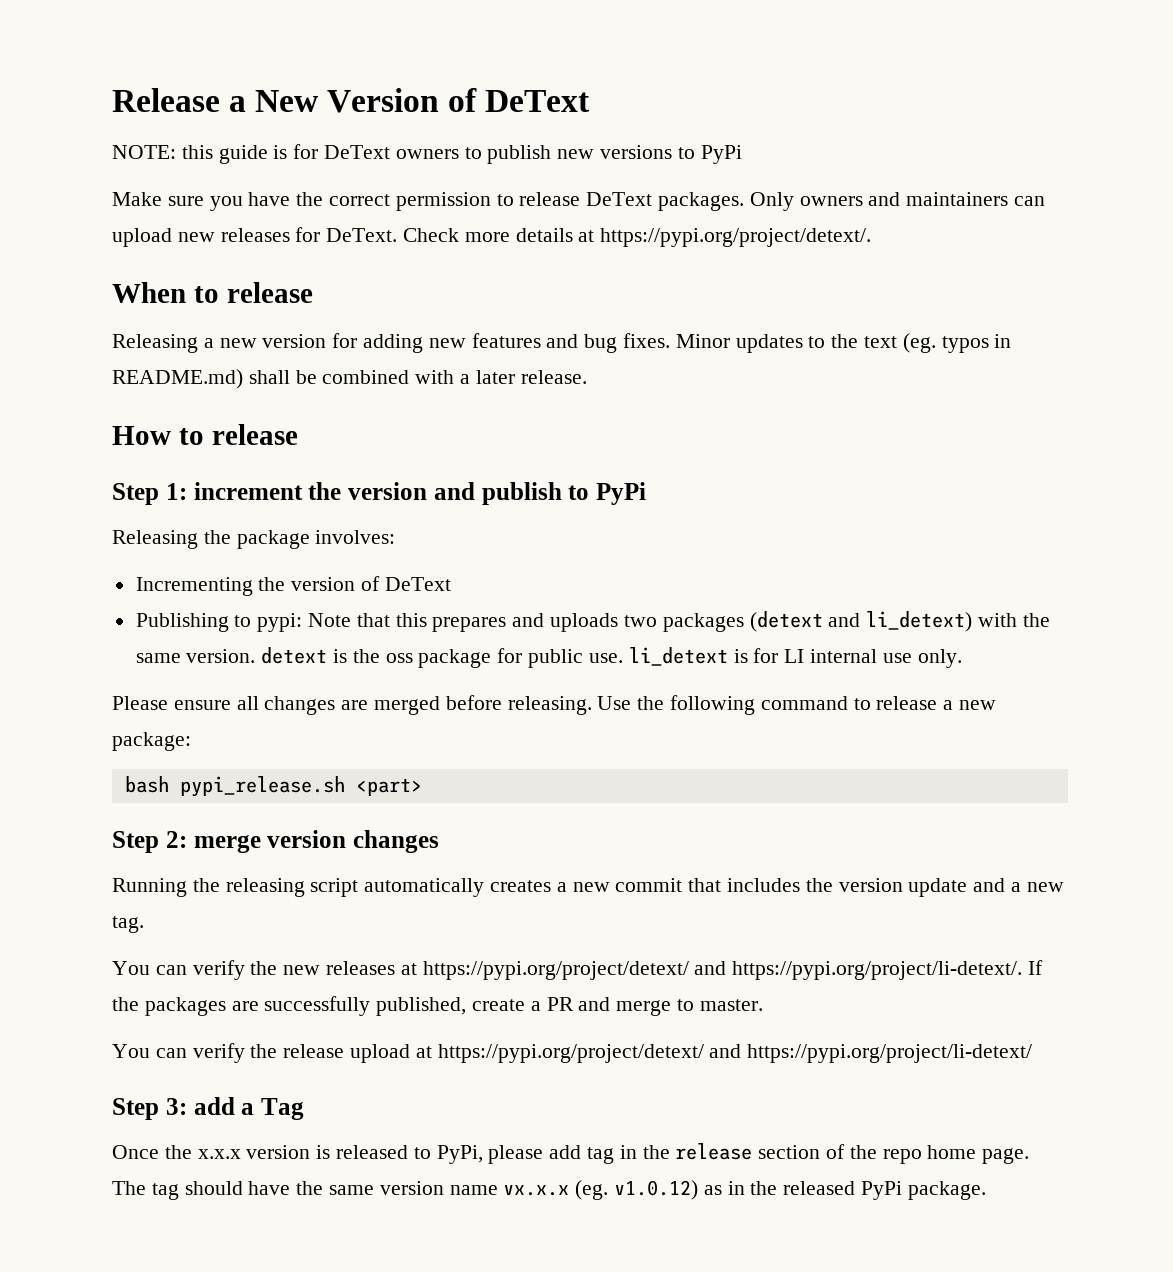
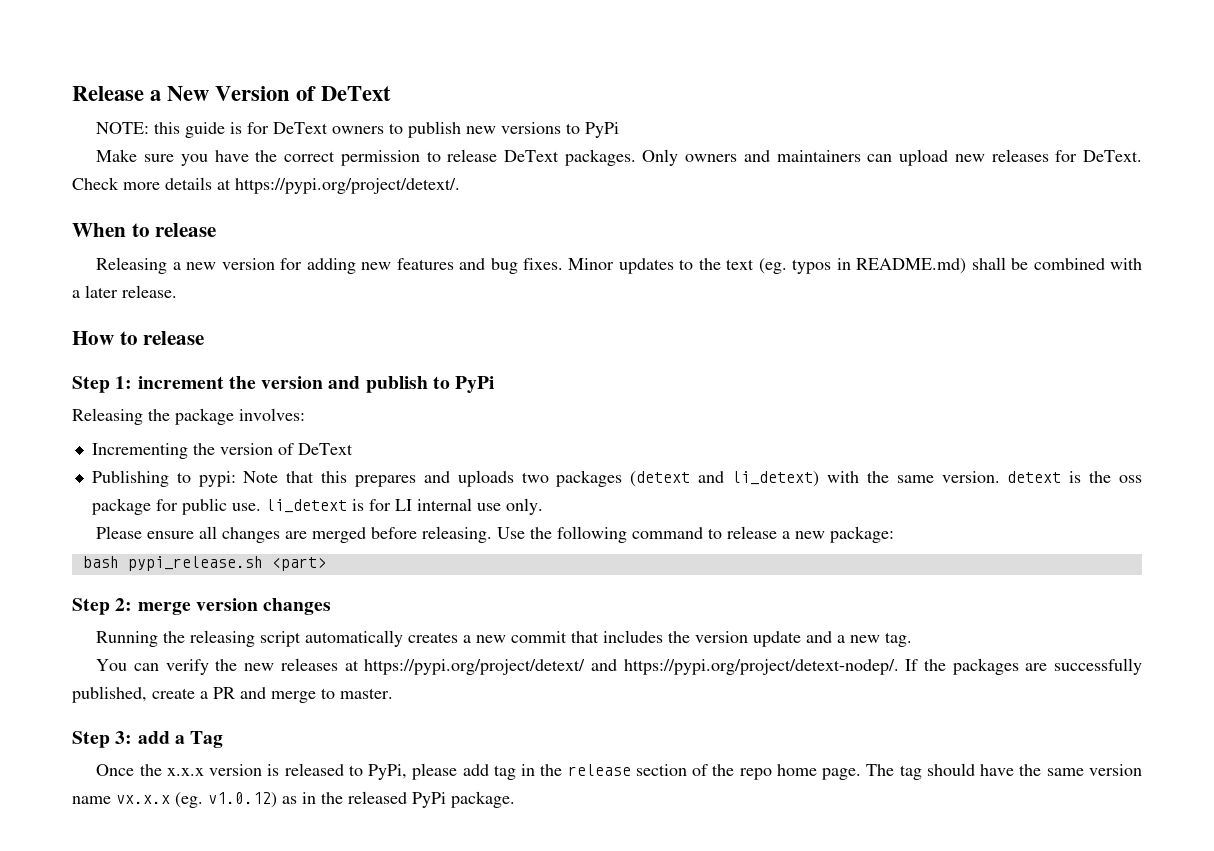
[732,961,1023,980] https://pypi.org/project/li-detext/. -> [623,659,899,675] https://pypi.org/project/detext-nodep/.
[112,1043,1033,1063] // You can verify the release upload at https://pypi.org/project/detext/ and https://pypi.org/project/li-detext/ -> (393, 693) none

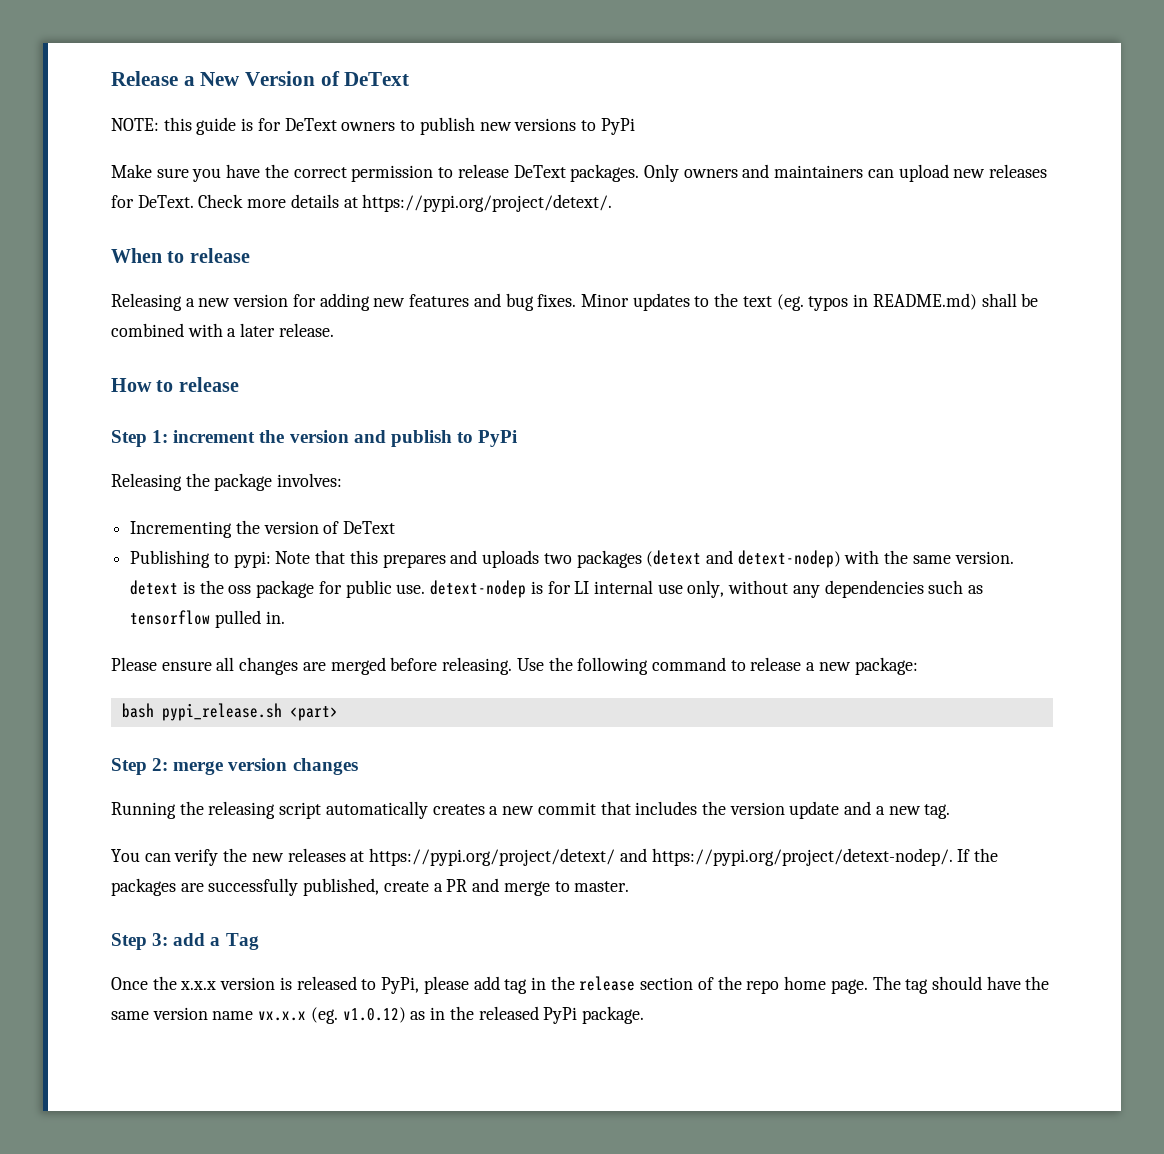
[732,471,820,487] li_detext) -> [737,550,841,568] detext-nodep)
[265,499,347,513] li_detext -> [430,580,527,598] detext-nodep
[505,498,543,515] only. -> [687,580,984,598] [130,610,285,628] only, without any dependencies such as tensorflow pulled in.

